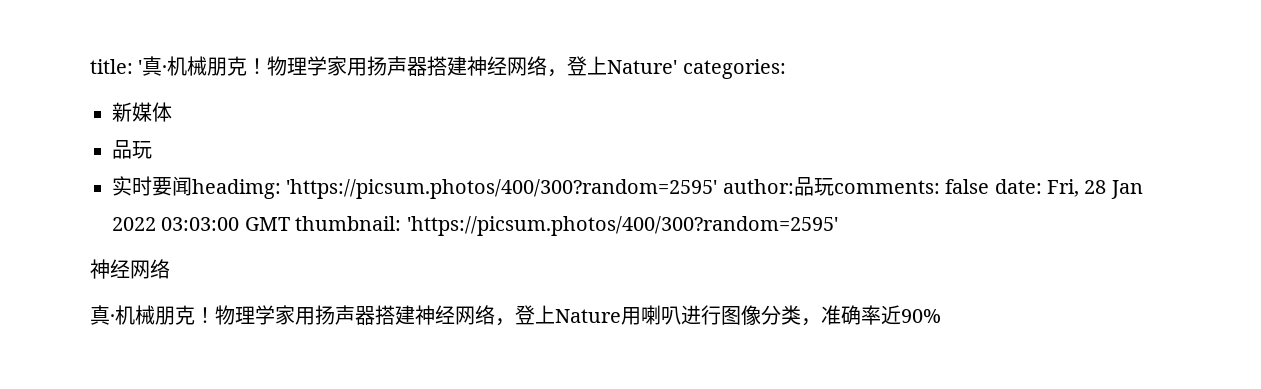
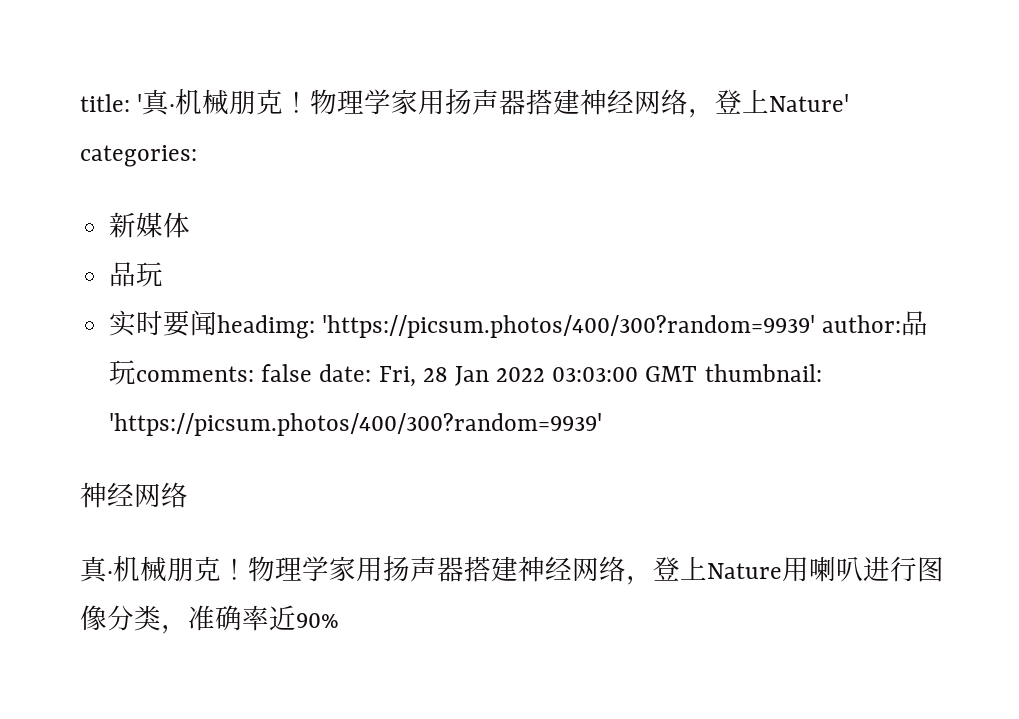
[286,179,718,199] 'https://picsum.photos/400/300?random=2595' -> [322,315,816,338] 'https://picsum.photos/400/300?random=9939'
[406,216,838,236] 'https://picsum.photos/400/300?random=2595' -> [109,413,603,436] 'https://picsum.photos/400/300?random=9939'

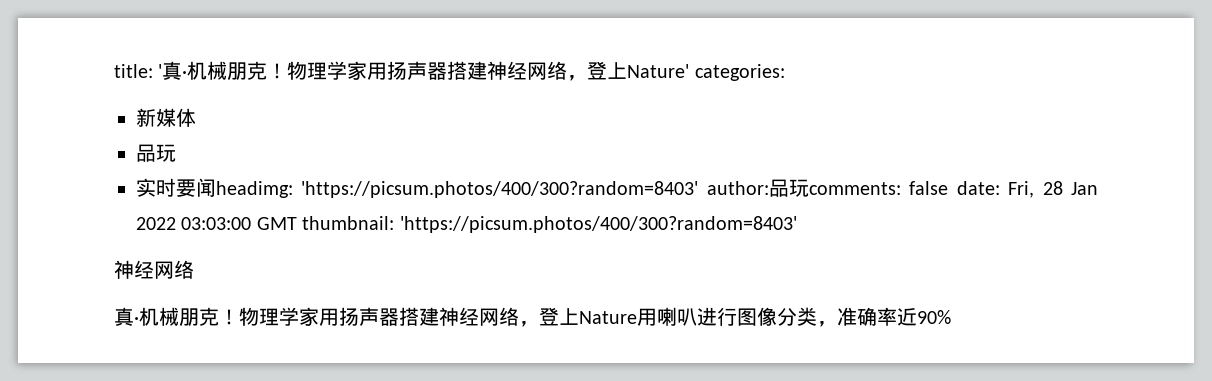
[322,315,816,338] 'https://picsum.photos/400/300?random=9939' -> [301,181,699,198] 'https://picsum.photos/400/300?random=8403'
[109,413,603,436] 'https://picsum.photos/400/300?random=9939' -> [399,216,797,233] 'https://picsum.photos/400/300?random=8403'

